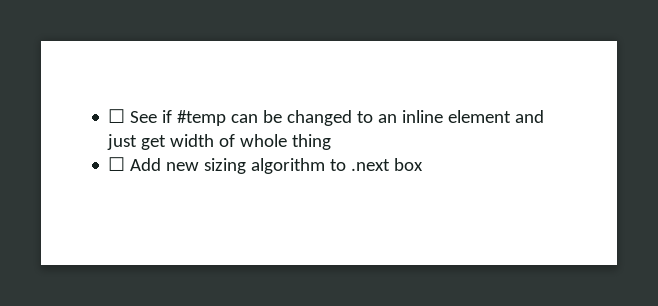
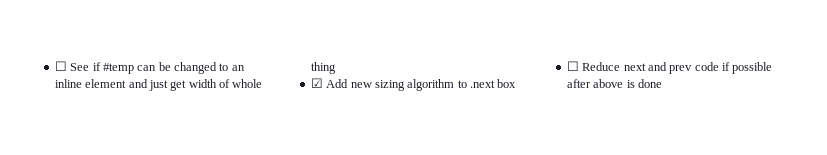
[108,157,126,171] ☐ -> [310,78,323,88] ☑
(424, 164) none -> [566,61,773,74] [566,79,662,88] // ☐ Reduce next and prev code if possible after above is done

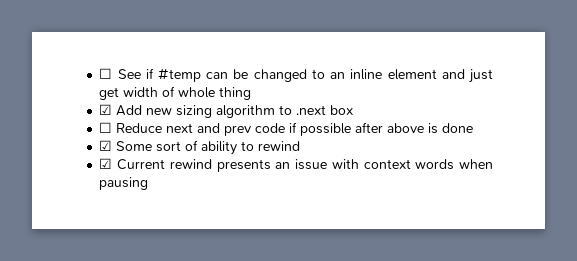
(662, 83) none -> [99,140,301,155] [99,158,494,172] [99,177,149,190] // ☑ Some sort of ability to rewind // ☑ Current rewind presents an issue with context words when pausing

